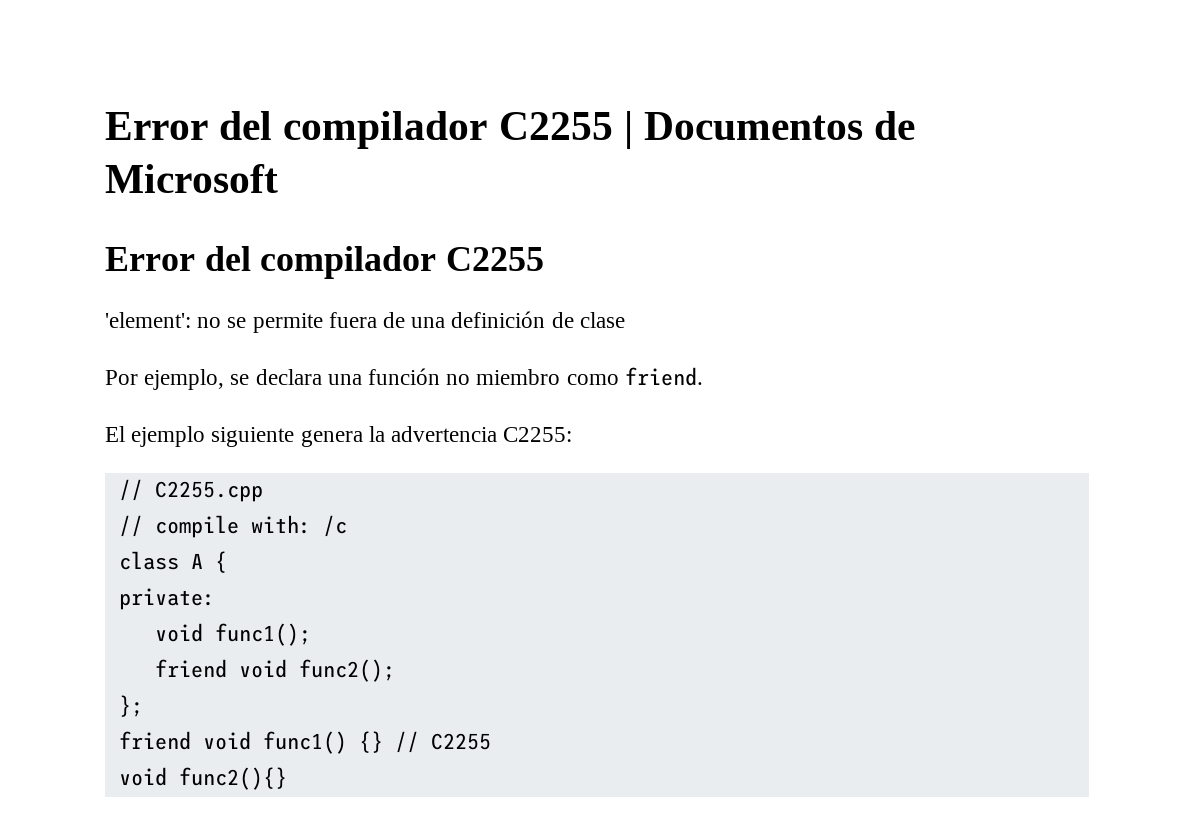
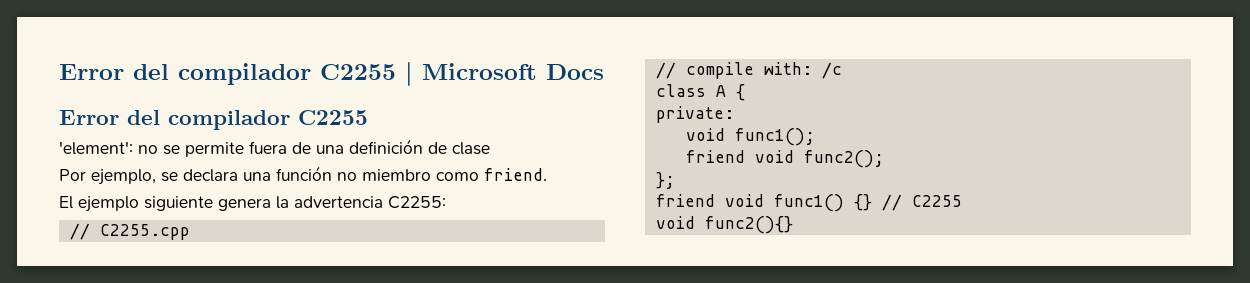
[644,111,916,140] Documentos de -> (413, 74) none
(278, 178) none -> [546,64,604,80] Docs

